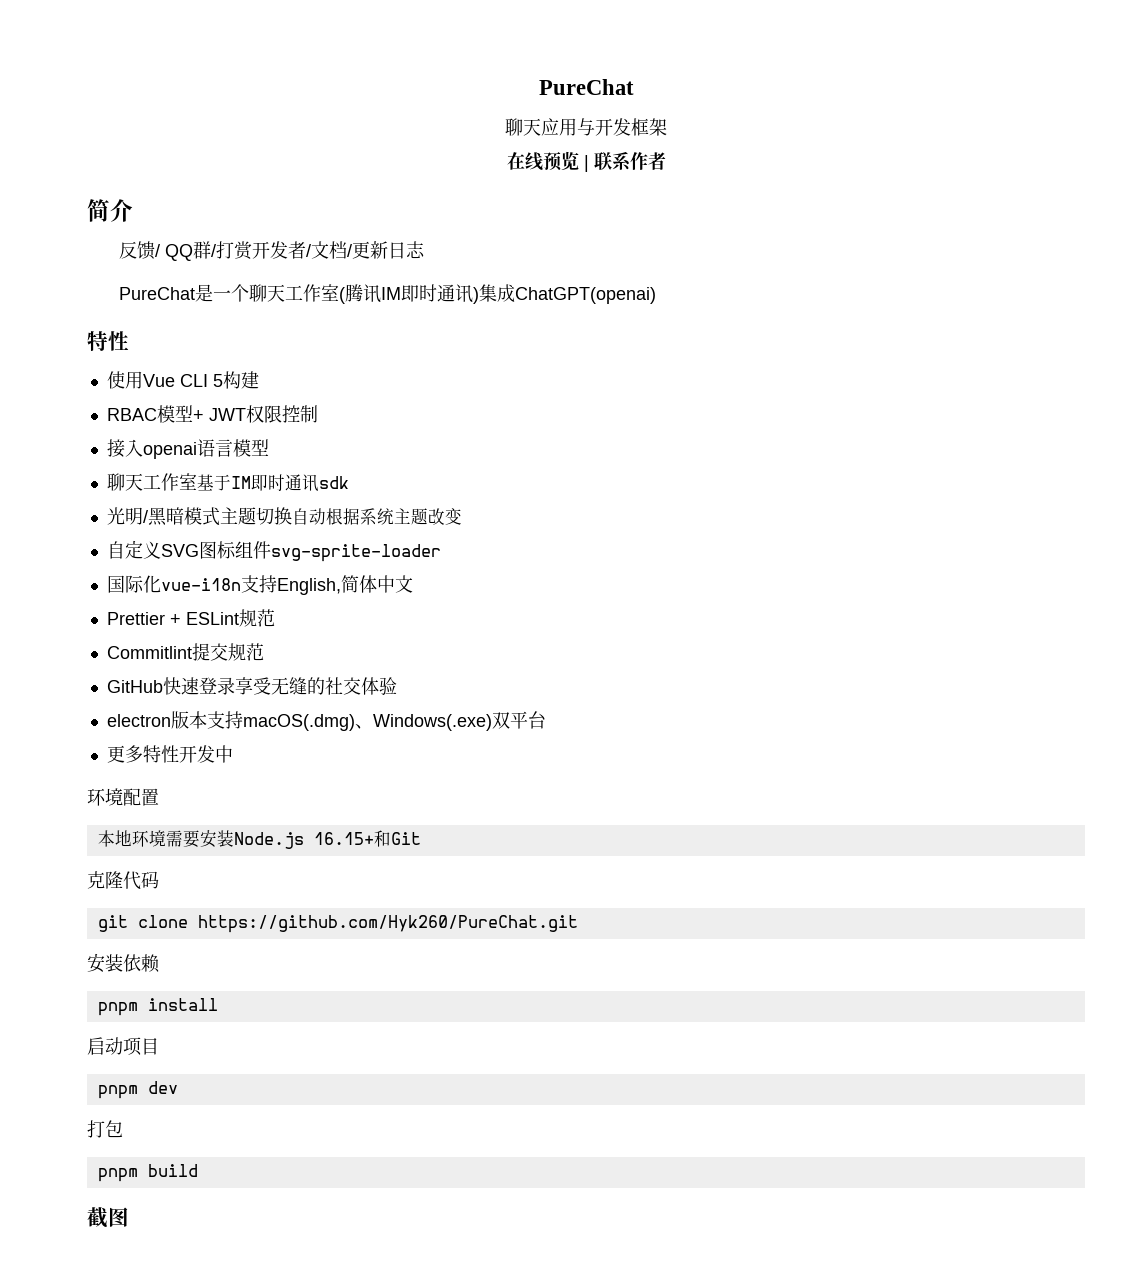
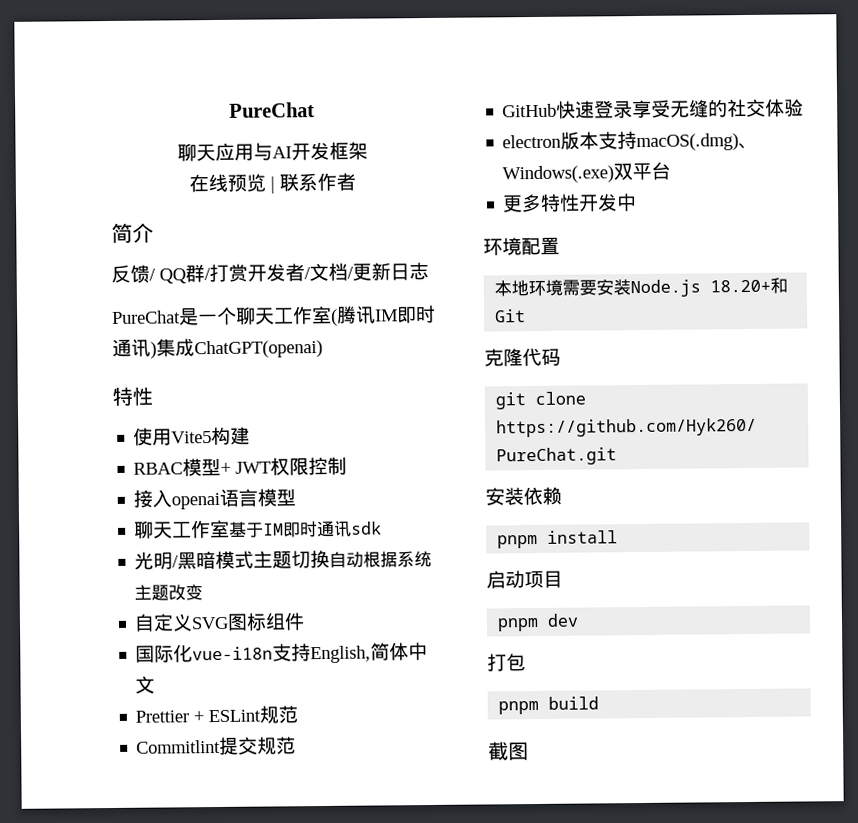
(595, 127) none -> [271,146,292,159] AI
[142,374,223,387] Vue CLI 5 -> [171,431,213,444] Vite5
[270,544,441,562] svg-sprite-loader -> (306, 621) none
[313,832,374,845] 16.15+ -> [710,279,772,293] 18.20+

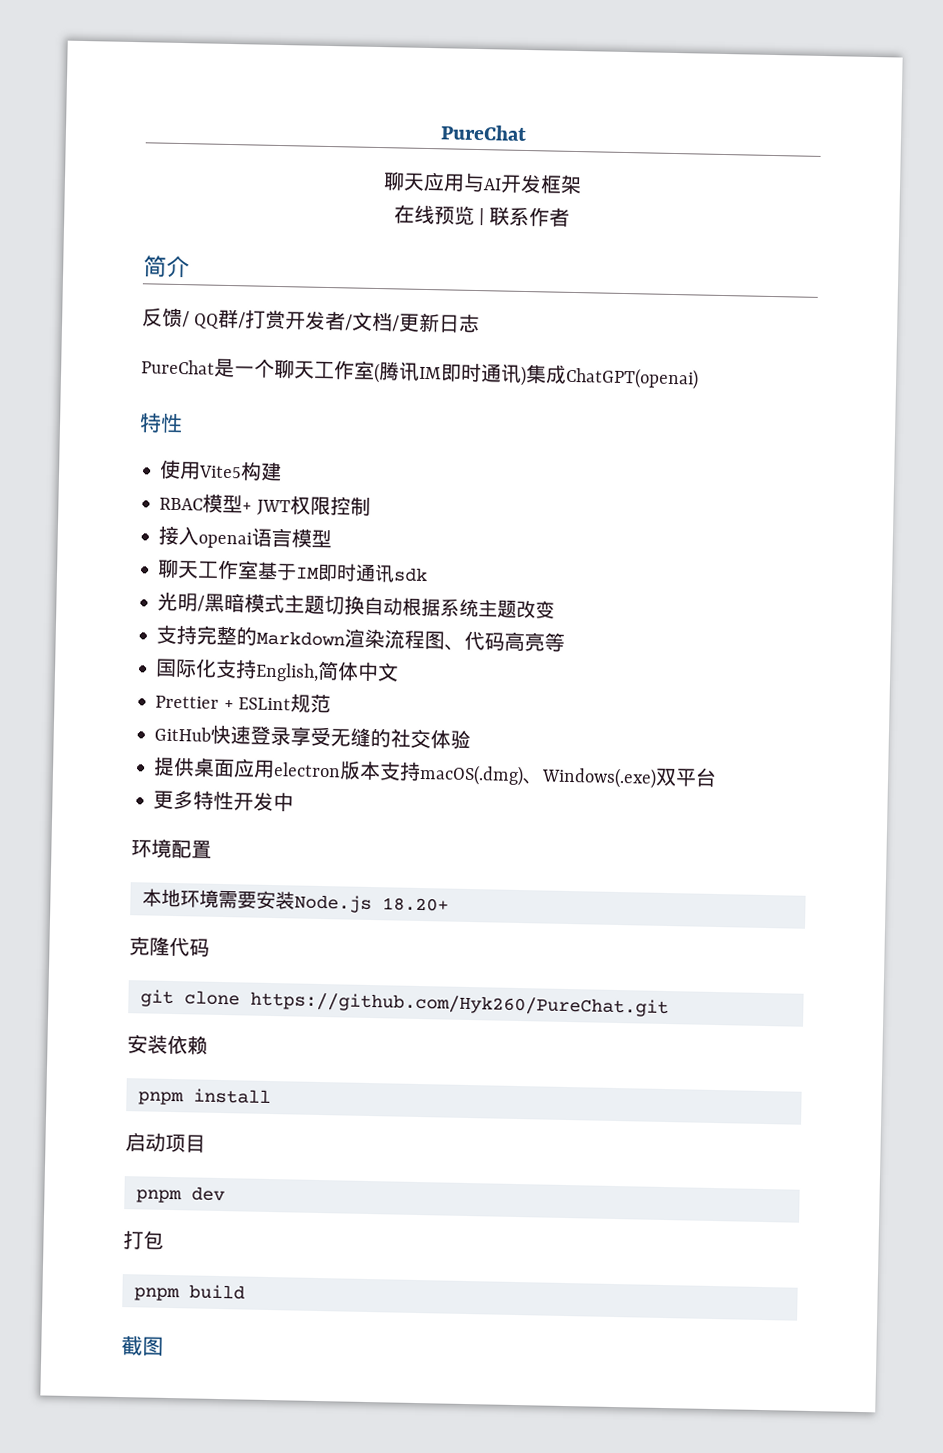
[134,612,306,632] 自定义SVG图标组件 -> [156,624,566,652] 支持完整的Markdown渲染流程图、代码高亮等
[192,646,274,661] vue-i18n -> (218, 668) none
[136,736,297,755] // Commitlint提交规范 -> (331, 703) none
(805, 107) none -> [153,756,276,779] 提供桌面应用
[770,277,789,294] [495,309,527,323] 和Git -> (449, 904) none

